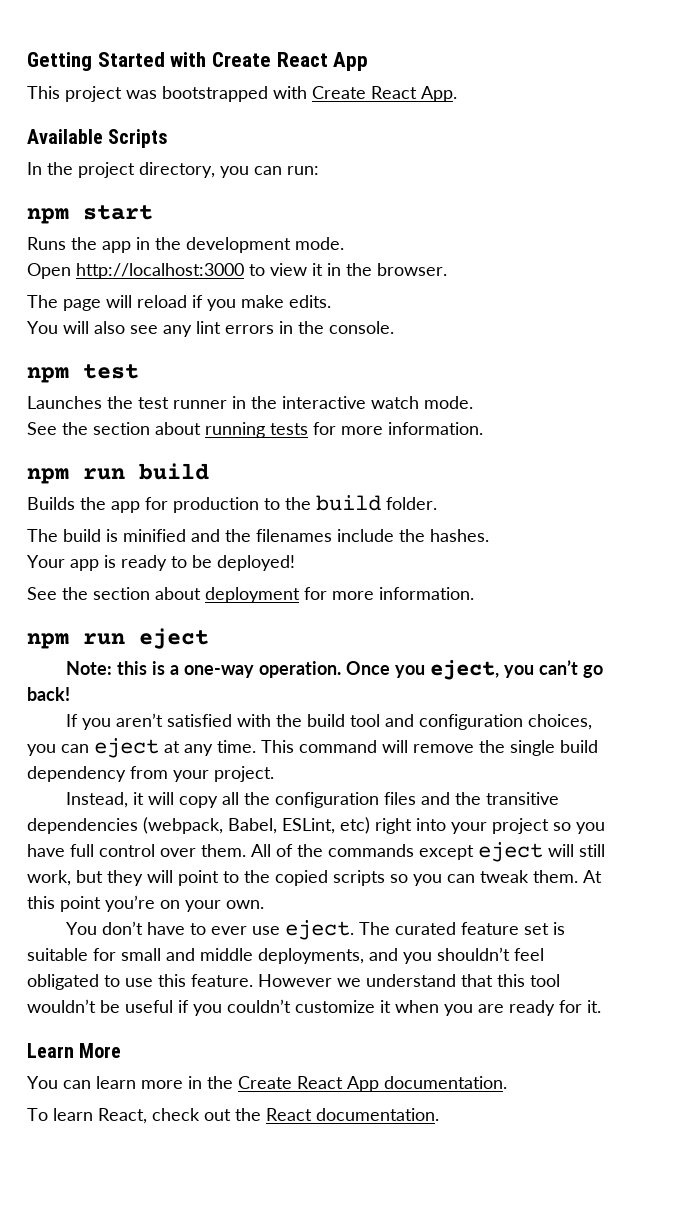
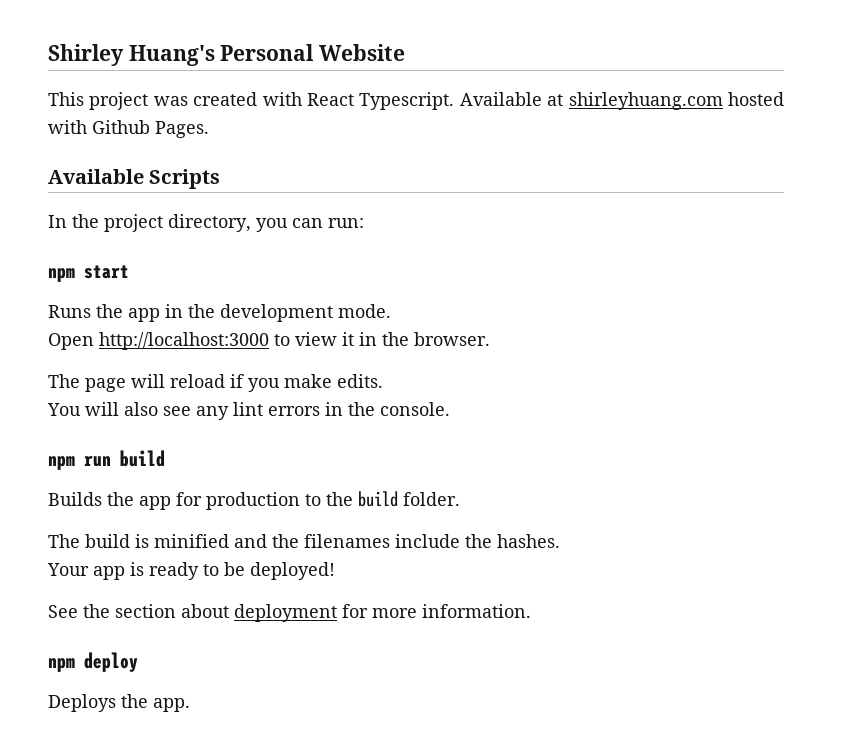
[27,52,369,71] [27,86,457,102] Getting Started with Create React App // This project was bootstrapped with Create React App. -> [48,44,406,66] [48,92,784,110] [48,120,209,138] Shirley Huang's Personal Website // This project was created with React Typescript. Available at shirleyhuang.com hosted with Github Pages.
[27,364,139,383] [27,396,473,409] [27,422,483,438] // npm test // Launches the test runner in the interactive watch mode. // See the section about running tests for more information. -> (450, 409) none
[83,628,209,649] [66,660,604,680] [27,687,70,701] [66,713,593,730] [27,738,598,758] [27,766,274,782] [66,792,560,808] [27,817,605,834] [27,842,605,862] [27,870,602,886] [27,895,264,912] [66,920,566,940] [27,947,544,964] [27,974,560,990] [27,999,601,1016] [27,1043,122,1058] [27,1076,507,1092] [27,1108,439,1124] run eject // Note: this is a one-way operation. Once you eject, you can’t go back! // If you aren’t satisfied with the build tool and configuration choices, you can eject at any time. This command will remove the single build dependency from your project. // Instead, it will copy all the configuration files and the transitive dependencies (webpack, Babel, ESLint, etc) right into your project so you have full control over them. All of the commands except eject will still work, but they will point to the copied scripts so you can tweak them. At this point you’re on your own. // You don’t have to ever use eject. The curated feature set is suitable for small and middle deployments, and you shouldn’t feel obligated to use this feature. However we understand that this tool wouldn’t be useful if you couldn’t customize it when you are ready for it. // Learn More // You can learn more in the Create React App documentation. // To learn React, check out the React documentation. -> [84,652,138,672] [48,694,190,712] deploy // Deploys the app.

